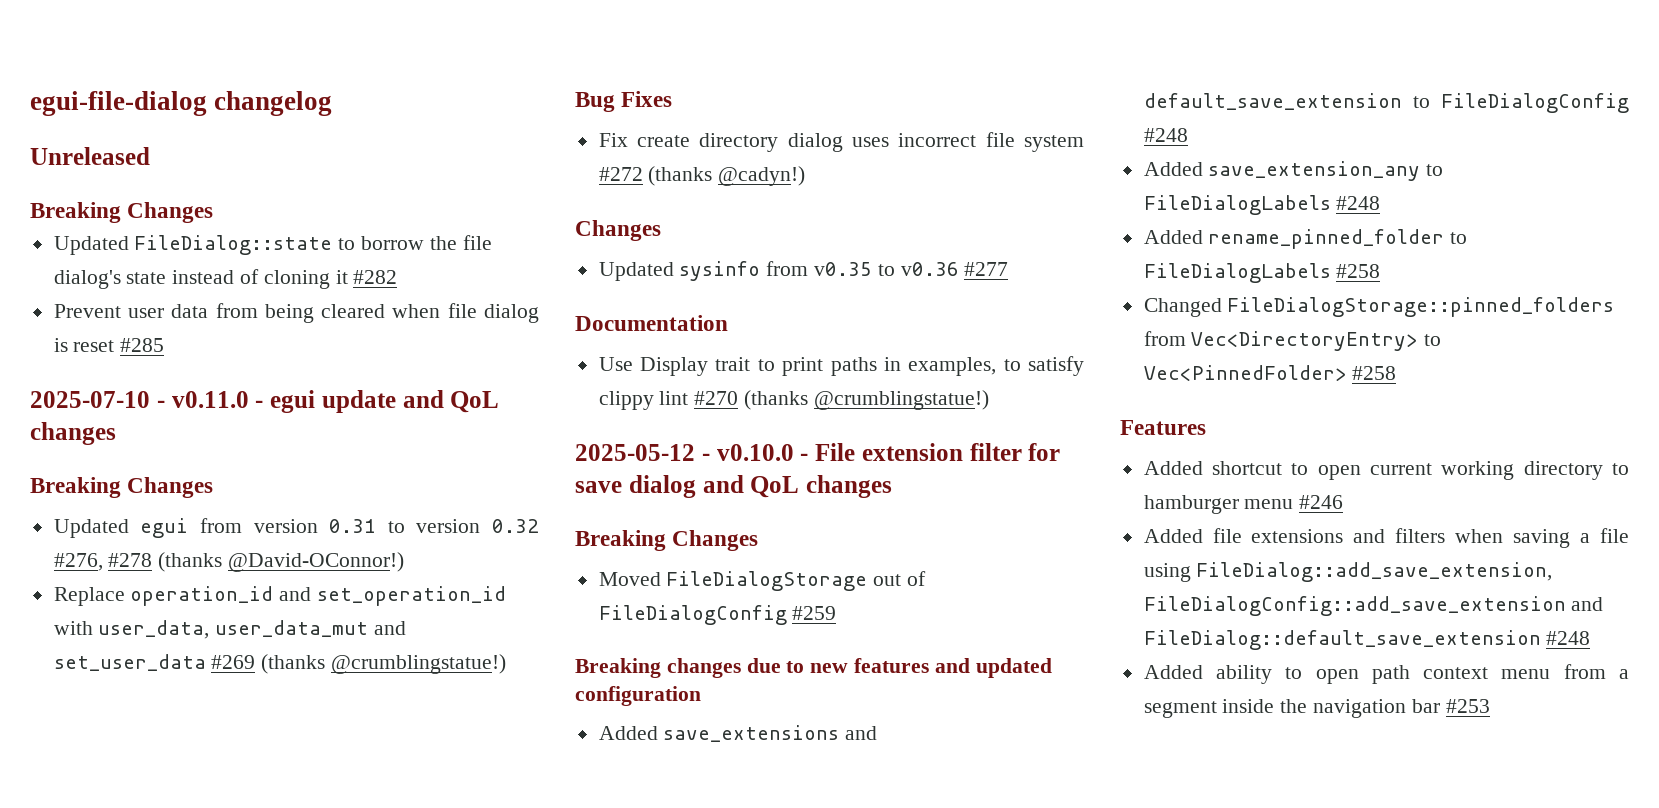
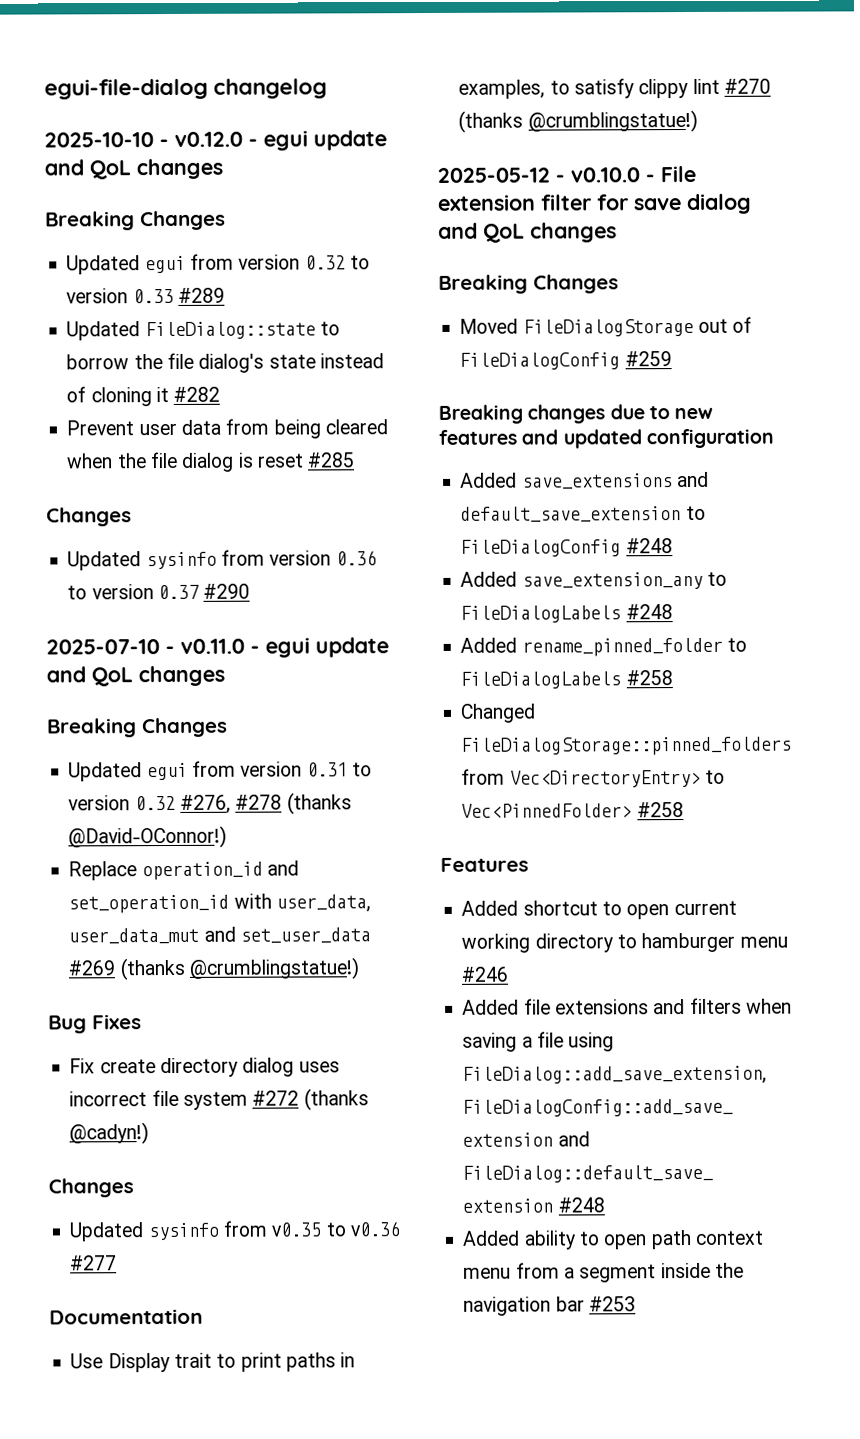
[30,147,150,165] [30,202,214,223] Unreleased // Breaking Changes -> [44,130,387,151] [44,158,223,180] [45,210,226,231] [66,253,370,275] [66,287,225,304] 2025-10-10 - v0.12.0 - egui update and QoL changes // Breaking Changes // Updated egui from version 0.32 to version 0.33 #289
(441, 311) none -> [116,453,147,469] the
(165, 345) none -> [46,507,132,527] [67,549,377,571] [67,583,251,600] // Changes // Updated sysinfo from version 0.36 to version 0.37 #290

